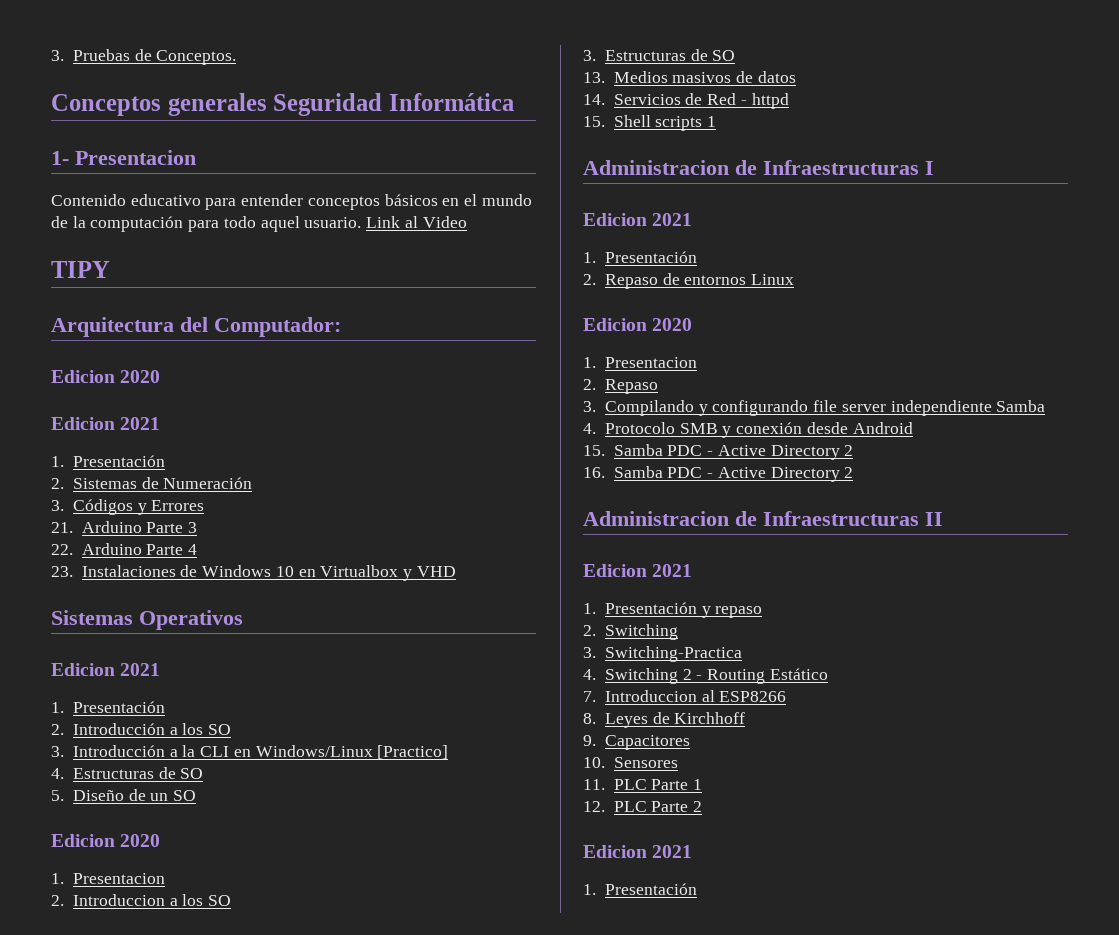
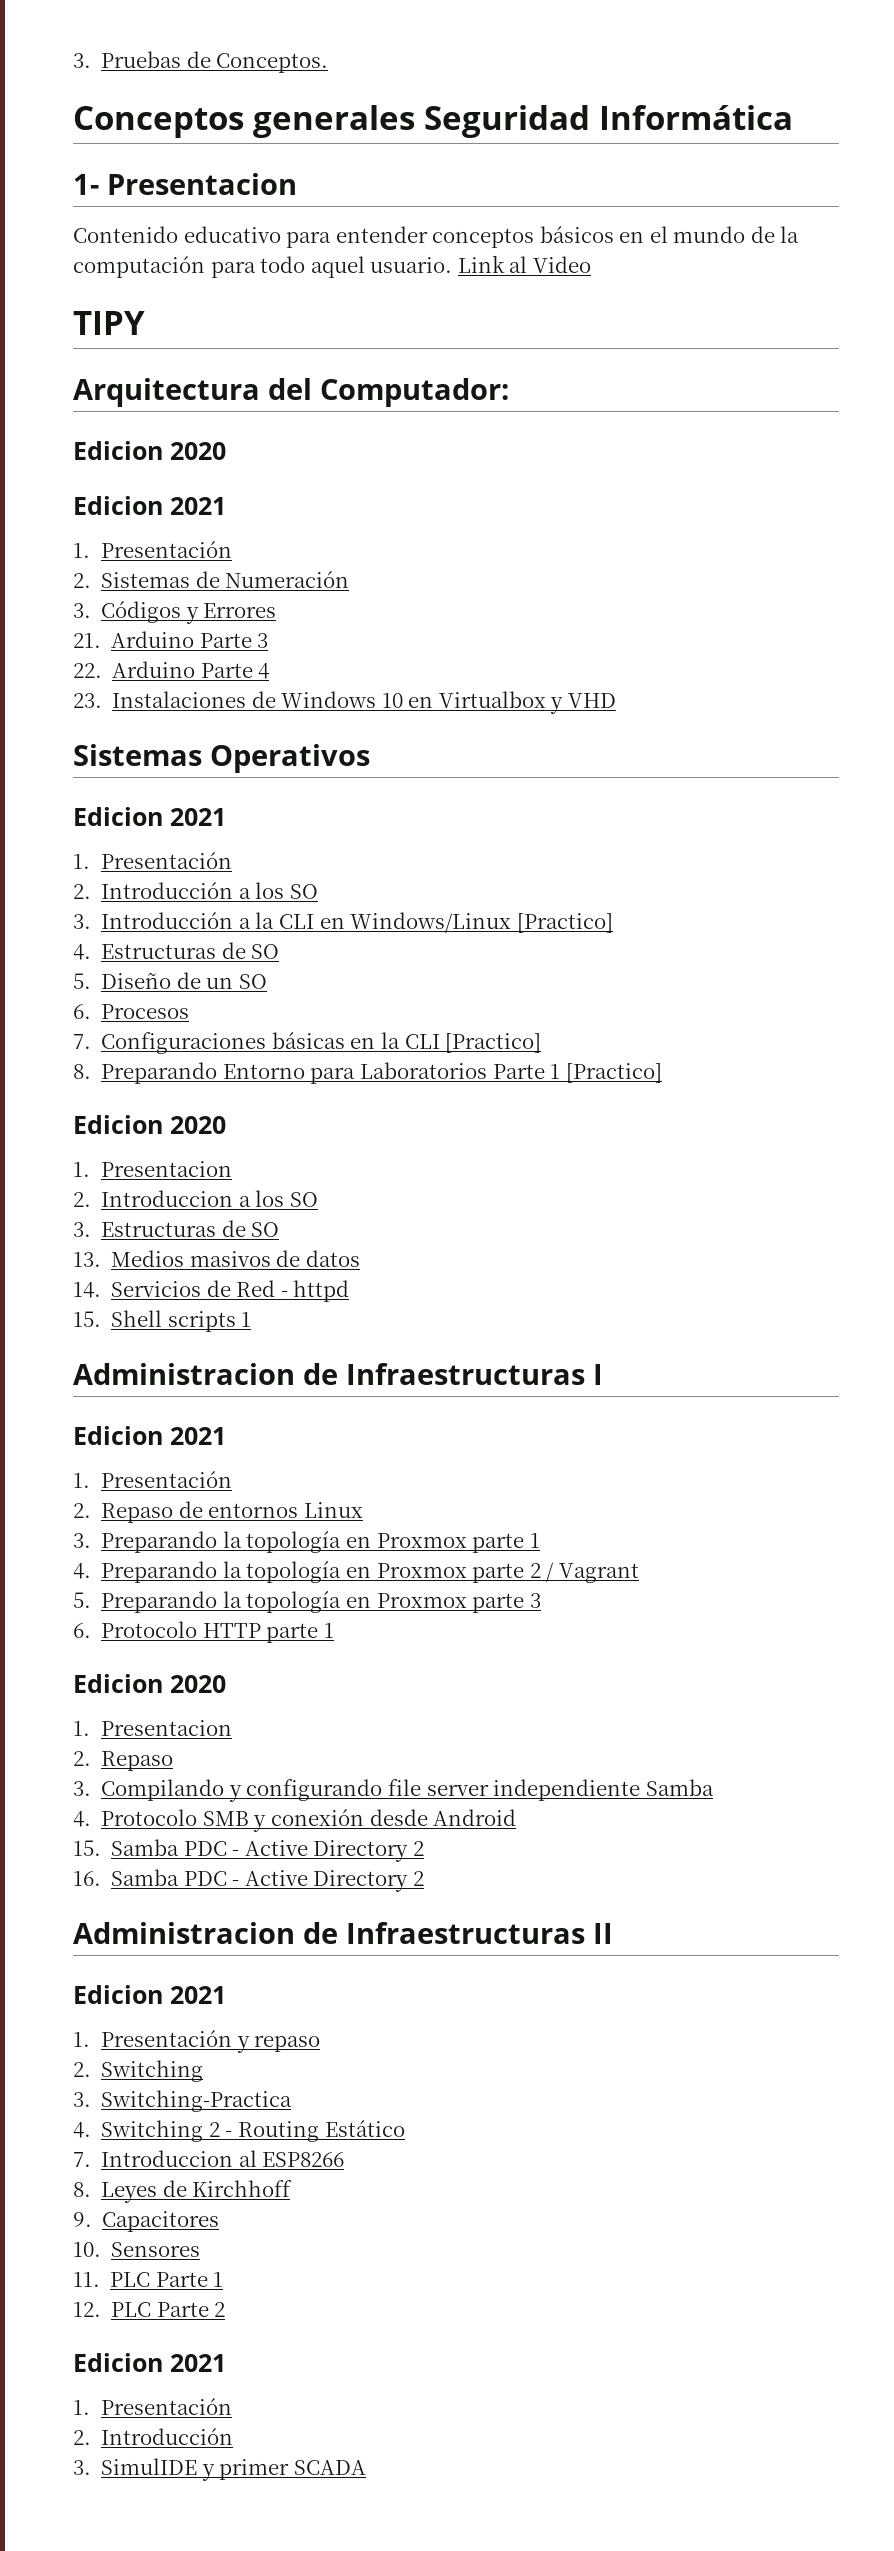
(197, 795) none -> [73,1004,190,1019] [73,1032,542,1054] [73,1062,662,1084] // 6. Procesos // 7. Configuraciones básicas en la CLI [Practico] // 8. Preparando Entorno para Laboratorios Parte 1 [Practico]
(795, 279) none -> [73,1531,540,1553] [73,1561,639,1583] [73,1591,541,1613] [73,1621,335,1643] // 3. Preparando la topología en Proxmox parte 1 // 4. Preparando la topología en Proxmox parte 2 / Vagrant // 5. Preparando la topología en Proxmox parte 3 // 6. Protocolo HTTP parte 1
(698, 889) none -> [73,2428,234,2445] [73,2458,367,2481] // 2. Introducción // 3. SimulIDE y primer SCADA

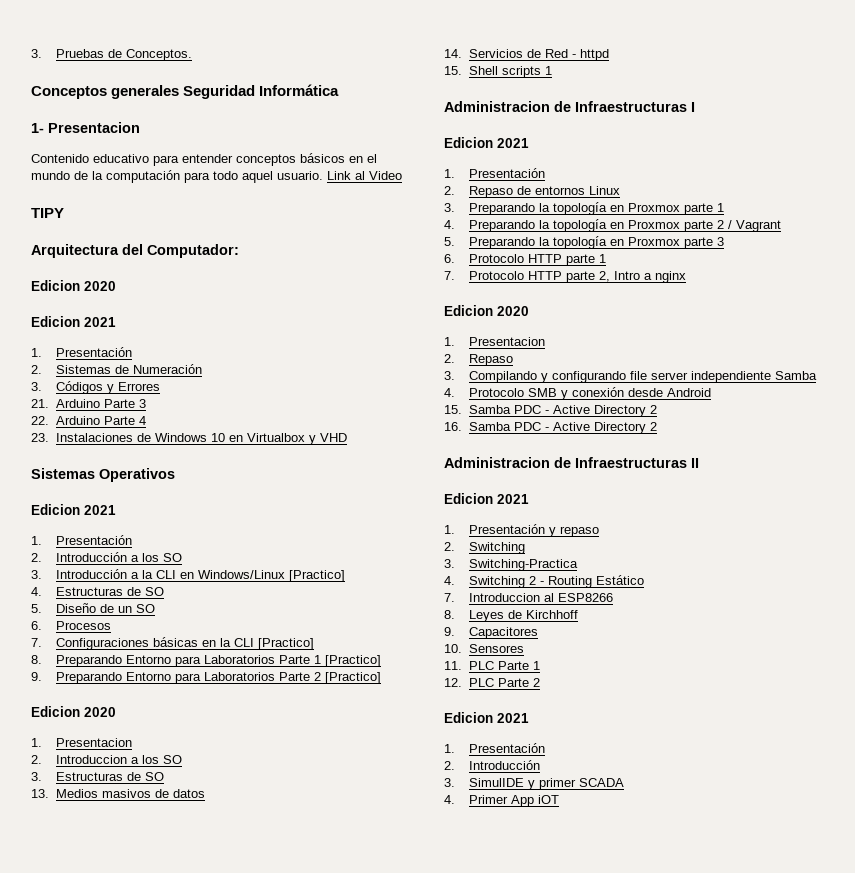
(662, 1073) none -> [31,672,381,684] // 9. Preparando Entorno para Laboratorios Parte 2 [Practico]
(335, 1630) none -> [444,271,686,283] // 7. Protocolo HTTP parte 2, Intro a nginx
(367, 2467) none -> [444,795,559,807] // 4. Primer App iOT

